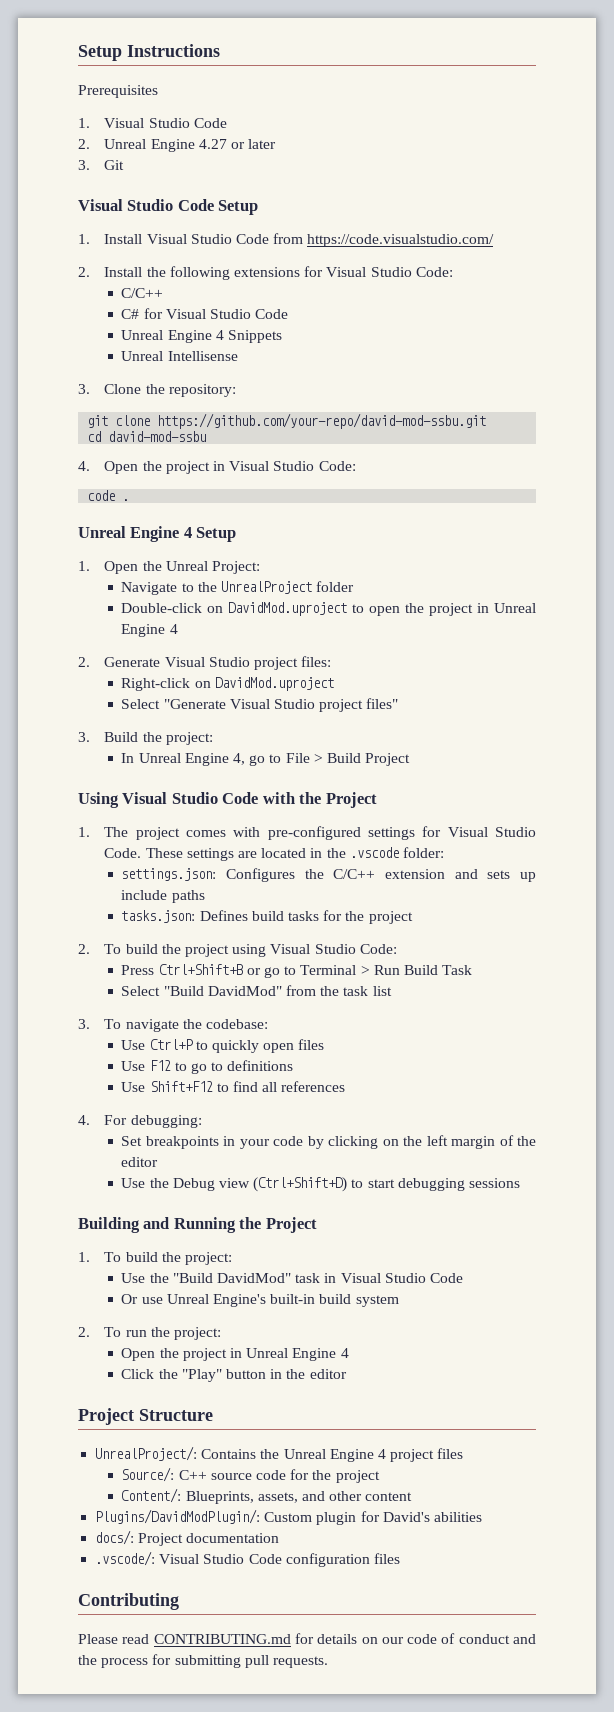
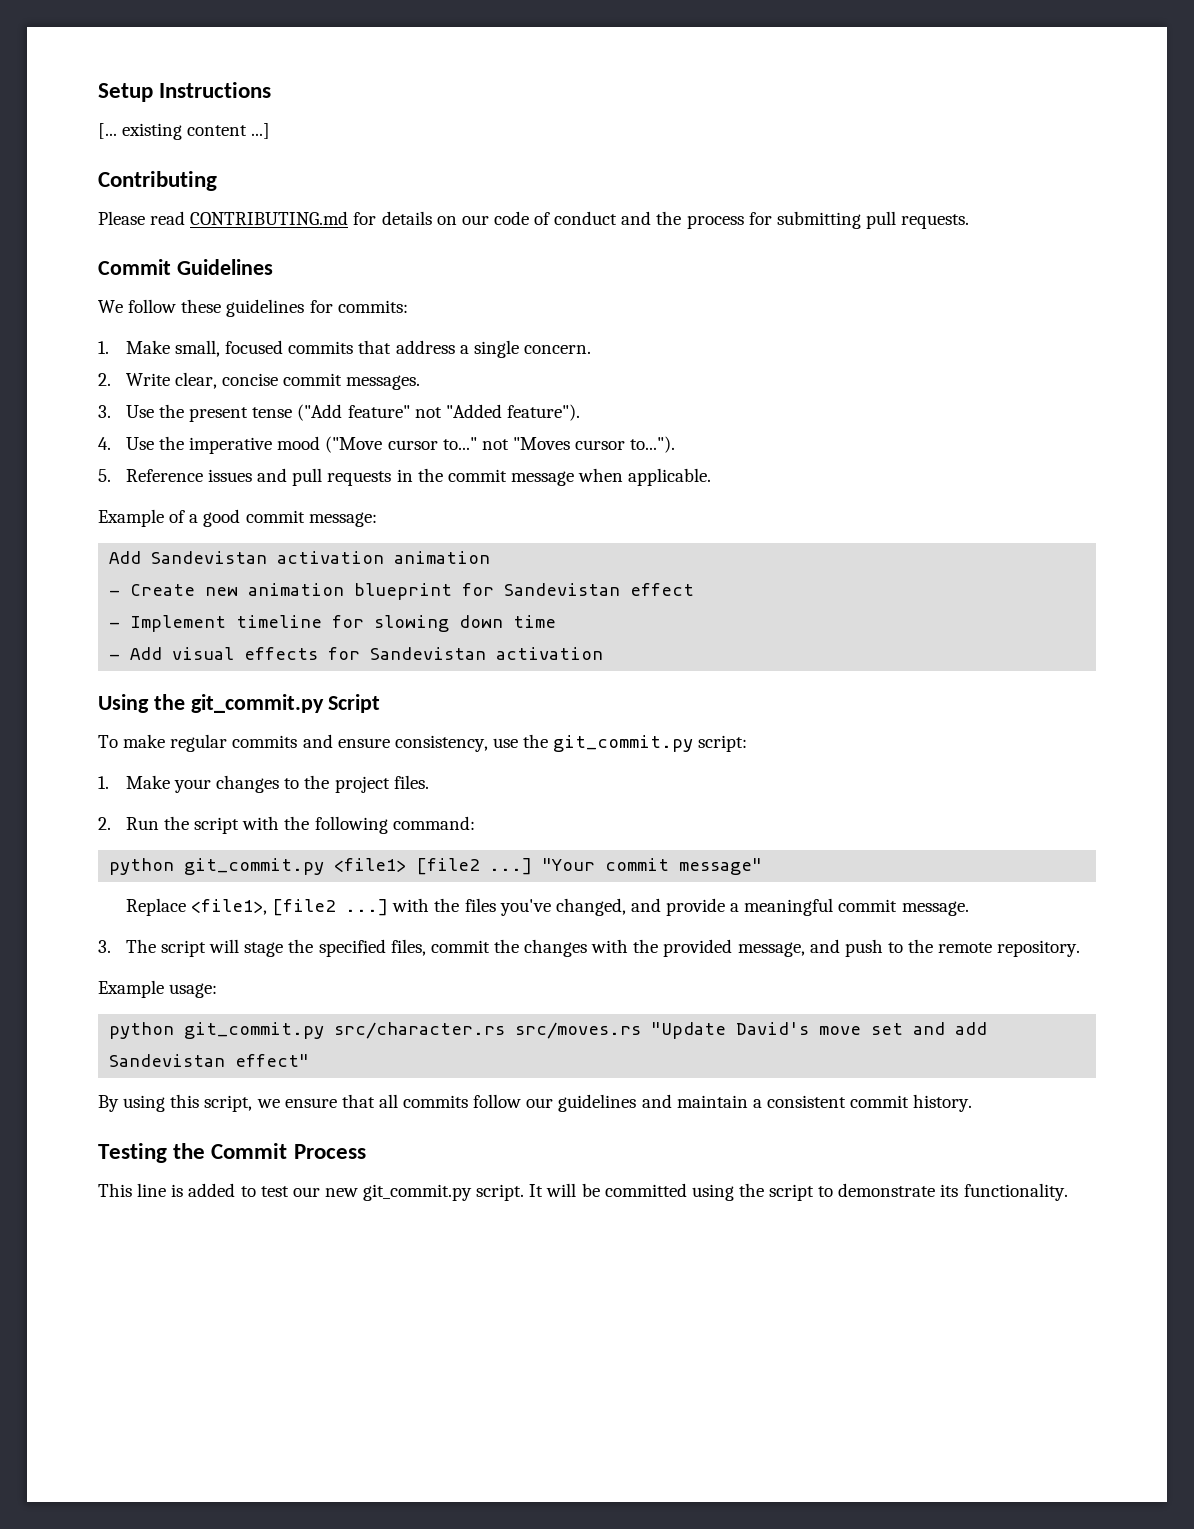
[78,85,158,98] [78,118,227,128] [78,139,277,152] [78,160,125,170] [78,199,259,215] [78,233,495,247] [78,266,453,280] [121,288,164,298] [121,308,289,319] [121,330,283,343] [121,351,238,361] [78,384,236,397] [87,413,487,429] [87,431,207,442] [78,461,356,474] [87,490,130,501] [78,526,237,542] [78,561,260,574] [121,581,355,595] [121,602,536,616] [121,624,178,637] [78,656,332,670] [121,677,334,691] [121,698,399,712] [78,732,213,745] [121,753,411,766] [78,792,377,808] [78,826,536,840] [104,847,444,861] [121,868,536,882] [121,890,205,903] [121,910,413,924] [78,944,397,957] [121,964,473,978] [121,985,392,996] [78,1019,268,1032] [121,1039,325,1053] [121,1060,294,1074] [121,1081,346,1092] [78,1115,202,1128] [121,1135,536,1149] [121,1157,159,1167] [121,1177,520,1192] [78,1217,317,1233] [78,1252,232,1265] [121,1273,463,1283] [121,1294,399,1307] [78,1327,221,1340] [121,1348,349,1361] [121,1369,347,1382] [78,1408,213,1425] [95,1446,464,1462] [121,1467,380,1483] [121,1488,413,1504] [95,1509,482,1525] [95,1530,280,1546] [95,1551,400,1567] Prerequisites // 1. Visual Studio Code // 2. Unreal Engine 4.27 or later // 3. Git // Visual Studio Code Setup // 1. Install Visual Studio Code from https://code.visualstudio.com/ // 2. Install the following extensions for Visual Studio Code: // C/C++ // C# for Visual Studio Code // Unreal Engine 4 Snippets // Unreal Intellisense // 3. Clone the repository: // git clone https://github.com/your-repo/david-mod-ssbu.git // cd david-mod-ssbu // 4. Open the project in Visual Studio Code: // code . // Unreal Engine 4 Setup // 1. Open the Unreal Project: // Navigate to the UnrealProject folder // Double-click on DavidMod.uproject to open the project in Unreal Engine 4 // 2. Generate Visual Studio project files: // Right-click on DavidMod.uproject // Select "Generate Visual Studio project files" // 3. Build the project: // In Unreal Engine 4, go to File > Build Project // Using Visual Studio Code with the Project // 1. The project comes with pre-configured settings for Visual Studio Code. These settings are located in the .vscode folder: // settings.json: Configures the C/C++ extension and sets up include paths // tasks.json: Defines build tasks for the project // 2. To build the project using Visual Studio Code: // Press Ctrl+Shift+B or go to Terminal > Run Build Task // Select "Build DavidMod" from the task list // 3. To navigate the codebase: // Use Ctrl+P to quickly open files // Use F12 to go to definitions // Use Shift+F12 to find all references // 4. For debugging: // Set breakpoints in your code by clicking on the left margin of the editor // Use the Debug view (Ctrl+Shift+D) to start debugging sessions // Building and Running the Project // 1. To build the project: // Use the "Build DavidMod" task in Visual Studio Code // Or use Unreal Engine's built-in build system // 2. To run the project: // Open the project in Unreal Engine 4 // Click the "Play" button in the editor // Project Structure // UnrealProject/: Contains the Unreal Engine 4 project files // Source/: C++ source code for the project // Content/: Blueprints, assets, and other content // Plugins/DavidModPlugin/: Custom plugin for David's abilities // docs/: Project documentation // .vscode/: Visual Studio Code configuration files -> [98,123,271,140] [... existing content ...]
(328, 1662) none -> [98,259,273,275] [98,299,408,317] [98,340,591,358] [98,372,421,390] [98,404,580,422] [98,436,676,454] [98,468,712,486] [98,509,377,527] [109,551,491,564] [109,583,695,600] [109,615,557,632] [109,647,604,660] [98,694,381,713] [98,734,748,752] [98,775,429,793] [98,816,475,834] [109,858,763,875] [125,898,969,916] [98,939,1081,957] [98,980,218,998] [109,1022,988,1039] [109,1054,310,1067] [98,1094,973,1112] [98,1143,366,1163] [98,1183,1068,1201] // Commit Guidelines // We follow these guidelines for commits: // 1. Make small, focused commits that address a single concern. // 2. Write clear, concise commit messages. // 3. Use the present tense ("Add feature" not "Added feature"). // 4. Use the imperative mood ("Move cursor to..." not "Moves cursor to..."). // 5. Reference issues and pull requests in the commit message when applicable. // Example of a good commit message: // Add Sandevistan activation animation // - Create new animation blueprint for Sandevistan effect // - Implement timeline for slowing down time // - Add visual effects for Sandevistan activation // Using the git_commit.py Script // To make regular commits and ensure consistency, use the git_commit.py script: // 1. Make your changes to the project files. // 2. Run the script with the following command: // python git_commit.py <file1> [file2 ...] "Your commit message" // Replace <file1>, [file2 ...] with the files you've changed, and provide a meaningful commit message. // 3. The script will stage the specified files, commit the changes with the provided message, and push to the remote repository. // Example usage: // python git_commit.py src/character.rs src/moves.rs "Update David's move set and add Sandevistan effect" // By using this script, we ensure that all commits follow our guidelines and maintain a consistent commit history. // Testing the Commit Process // This line is added to test our new git_commit.py script. It will be committed using the script to demonstrate its functionality.

